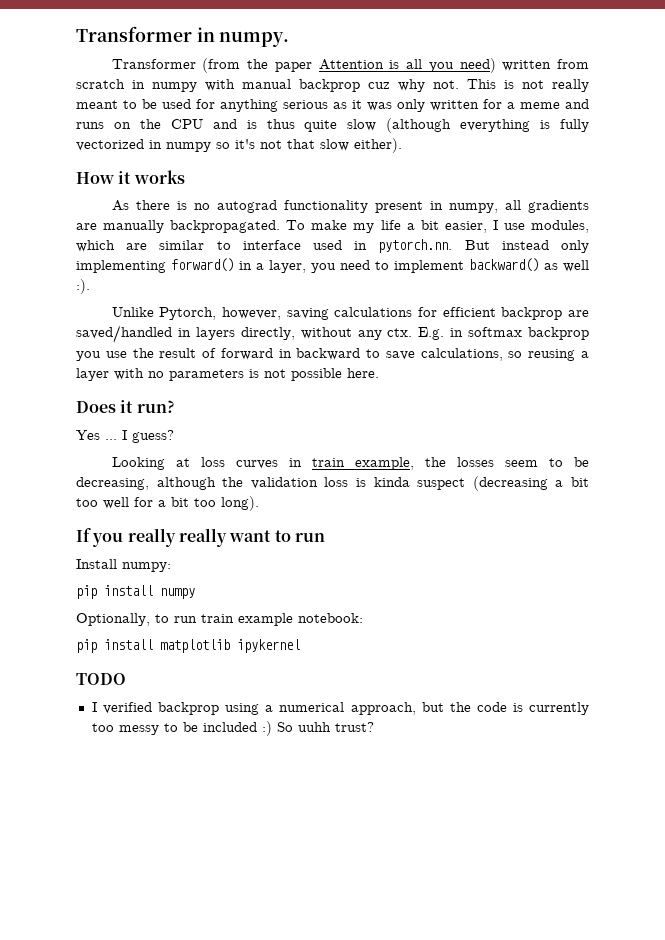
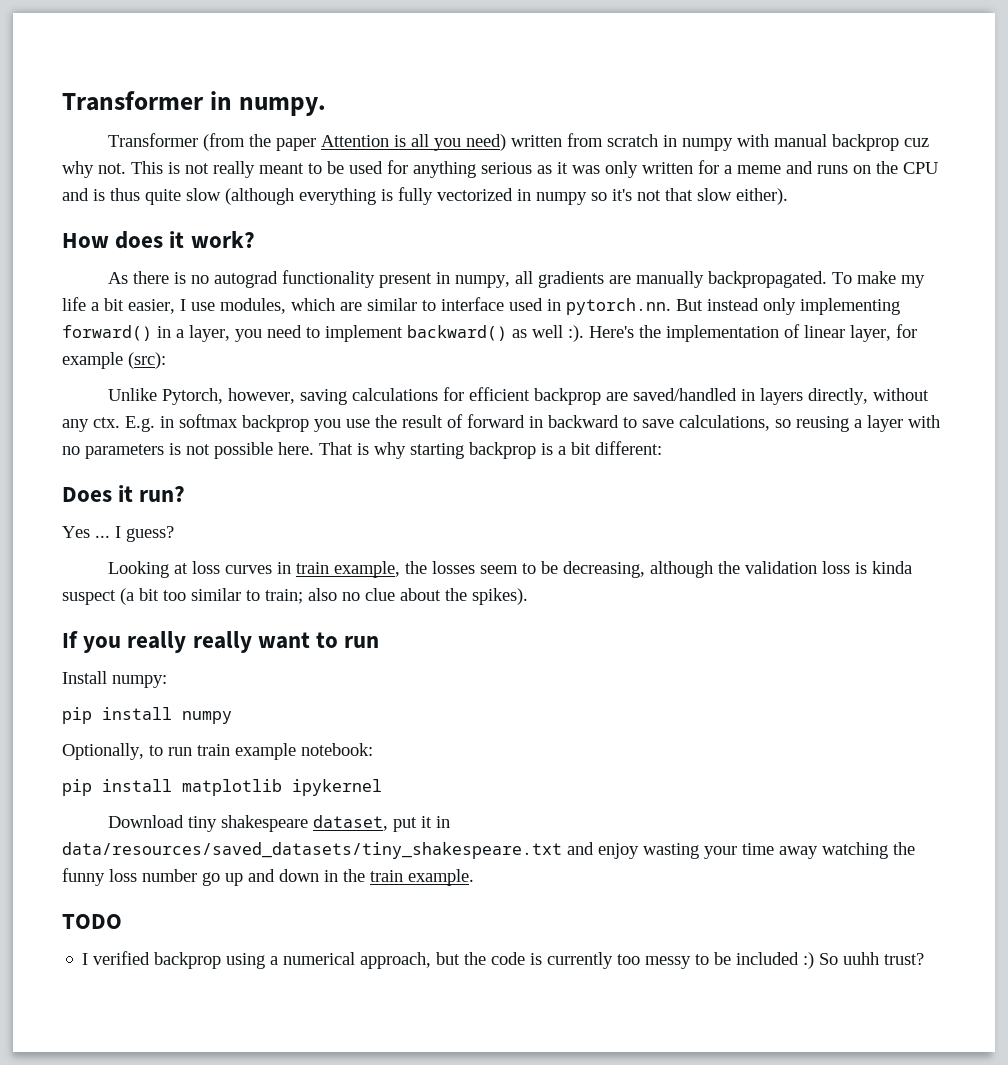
[118,170,185,184] it works -> [115,231,255,249] does it work?
(90, 286) none -> [589,324,917,342] [62,352,166,369] Here's the implementation of linear layer, for example (src):
(379, 373) none -> [319,441,662,459] That is why starting backprop is a bit different:
[472,476,590,491] [76,496,259,511] (decreasing a bit too well for a bit too long). -> [120,588,528,605] (a bit too similar to train; also no clue about the spikes).
(300, 646) none -> [108,815,451,832] [62,842,915,859] [62,868,474,886] // Download tiny shakespeare dataset, put it in data/resources/saved_datasets/tiny_shakespeare.txt and enjoy wasting your time away watching the funny loss number go up and down in the train example.

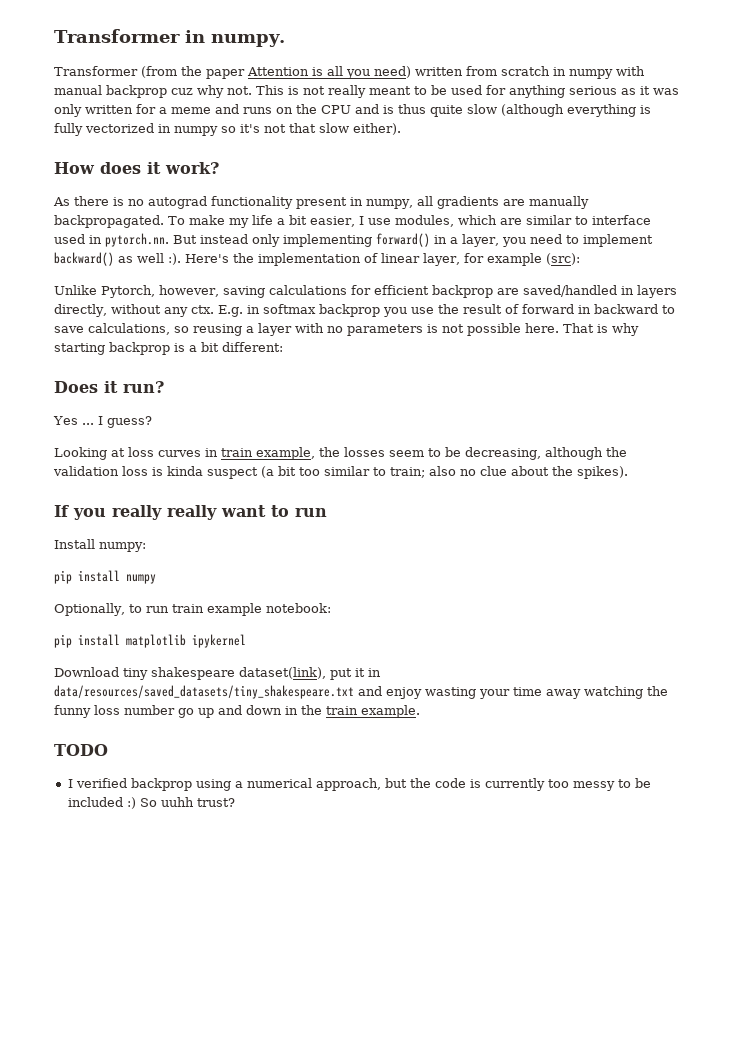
[313,815,389,831] dataset, -> [239,667,326,679] dataset(link),

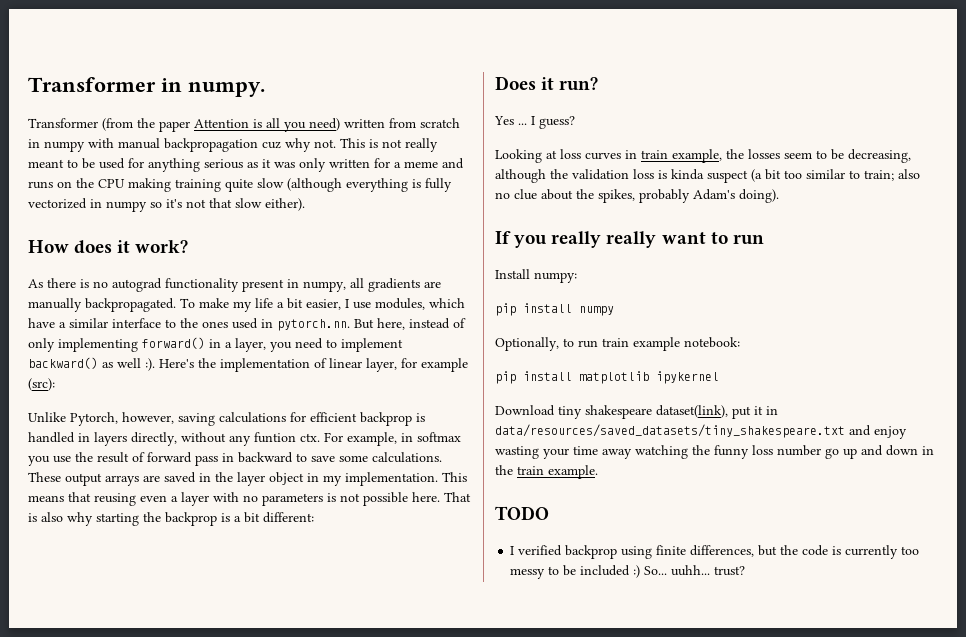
[106,85,167,98] backprop -> [164,138,258,152] backpropagation
[355,104,426,114] and is thus -> [128,178,221,192] making training
[499,215,651,225] are similar to interface -> [28,318,228,328] have a similar interface to the ones
[200,234,248,244] instead -> [377,318,466,330] here, instead of
[496,285,617,297] are saved/handled -> [416,413,425,422] [28,432,75,443] is handled
[190,305,243,317] ctx. E.g. -> [254,432,397,446] funtion ctx. For example,
[318,304,380,317] backprop -> (461, 437) none
(574, 309) none -> [195,455,218,466] pass
[88,323,242,336] calculations, so reusing -> [339,452,442,463] [28,472,467,486] [28,492,167,506] some calculations. These output arrays are saved in the layer object in my implementation. This means that reusing even
(608, 328) none -> [41,512,63,522] also
(105, 349) none -> [143,512,161,522] the
[577,466,628,479] spikes). -> [598,189,779,203] spikes, probably Adam's doing).
[234,778,381,791] a numerical approach, -> [656,545,755,557] finite differences,
[139,797,194,807] So uuhh -> [644,565,711,576] So... uuhh...

